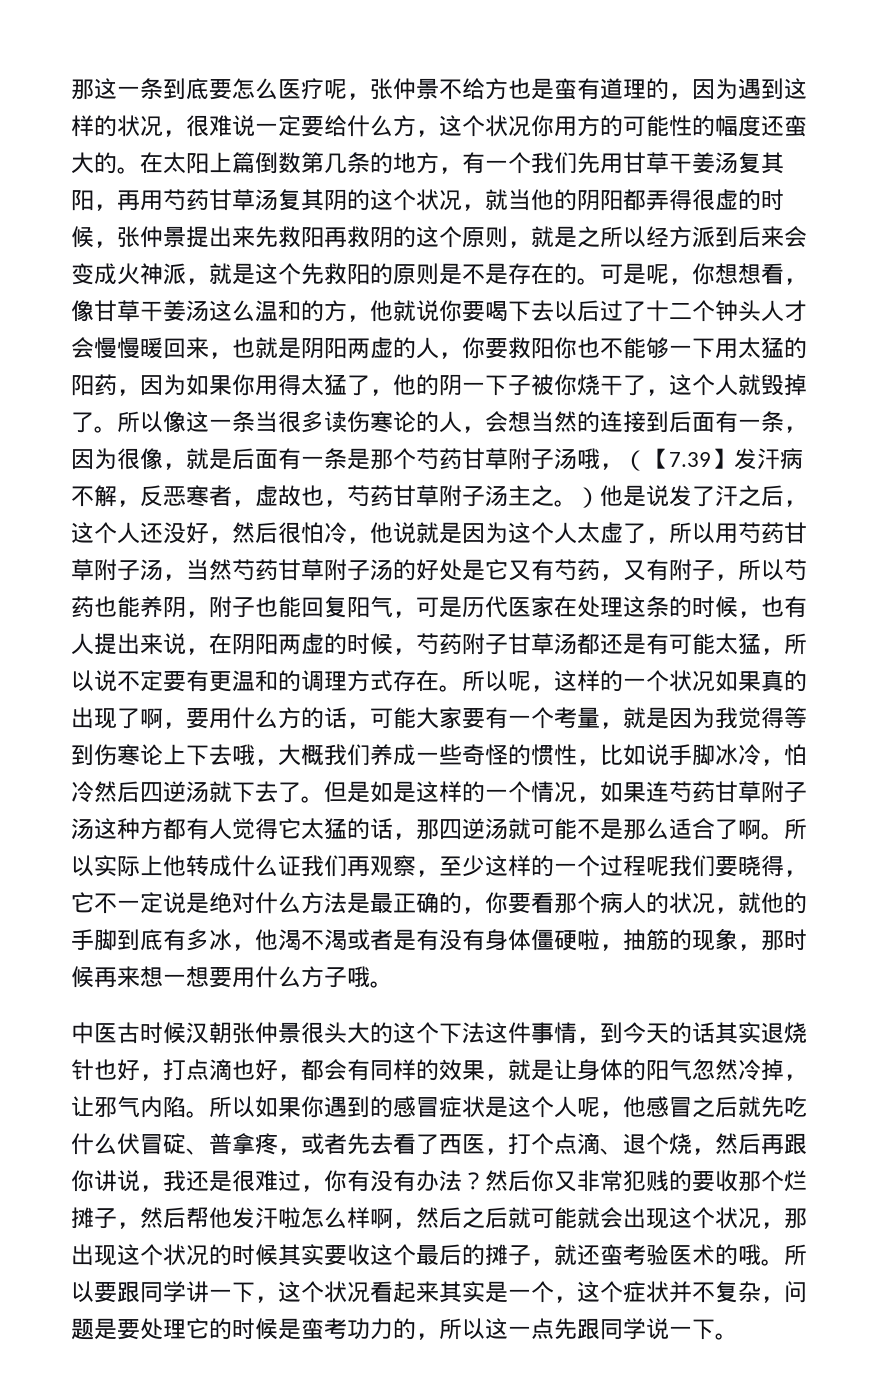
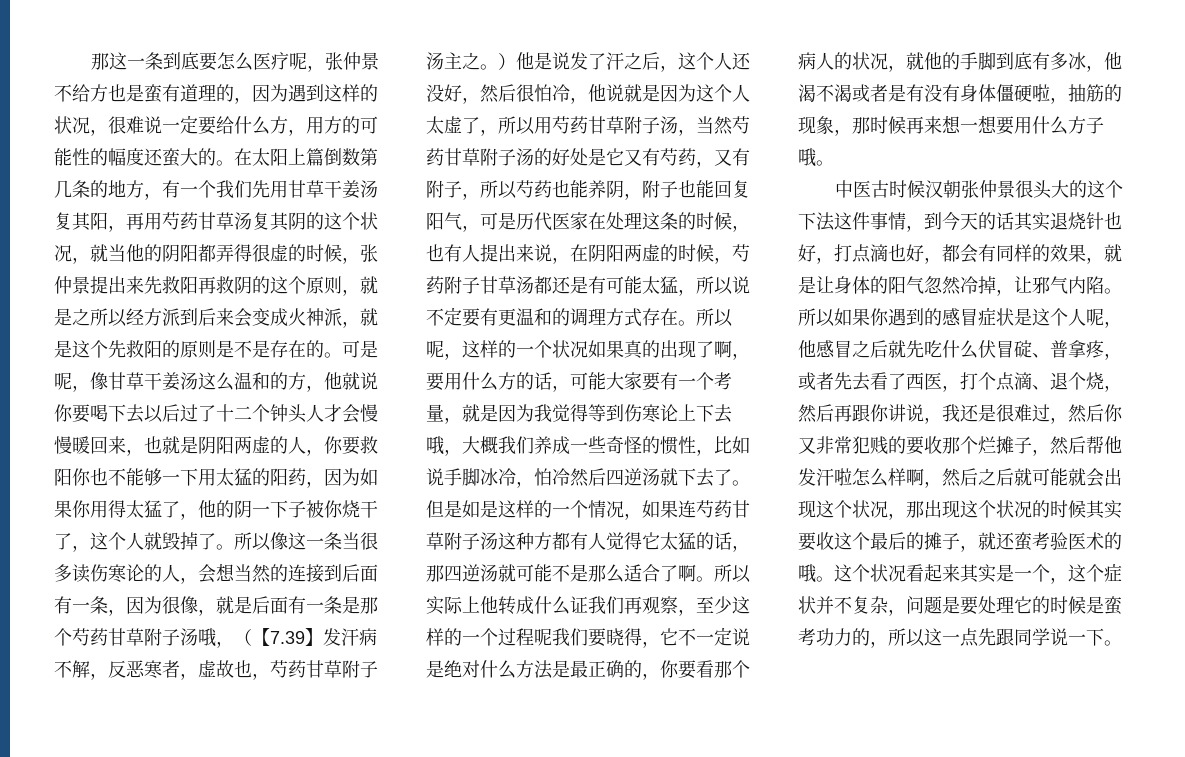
[439,115,554,137] 这个状况你 -> (306, 132) none
[692,263,807,285] 你想想看， -> (90, 388) none
[324,1170,485,1192] 你有没有办法？ -> (1068, 420) none
[784,1244,807,1266] [71,1281,278,1303] 所以要跟同学讲一下， -> (834, 579) none

